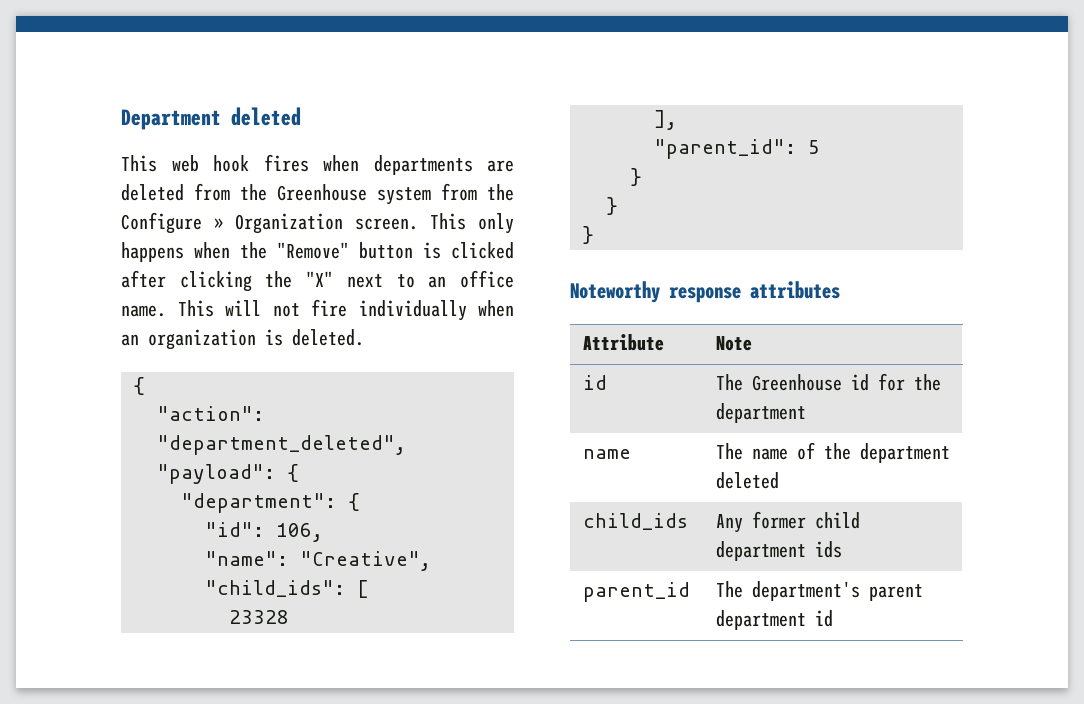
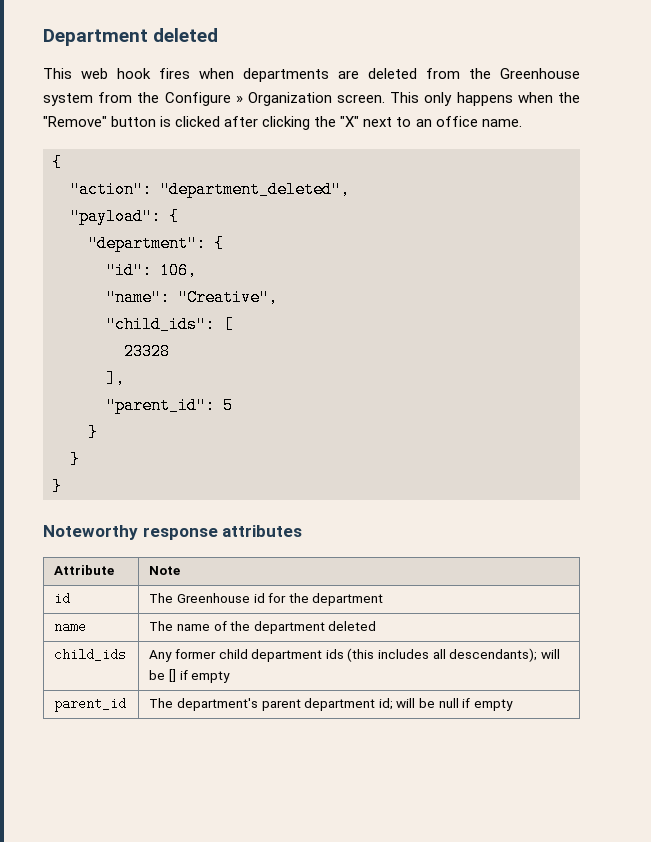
[177,299,514,321] [121,329,364,350] This will not fire individually when an organization is deleted. -> (522, 123) none
(842, 549) none -> [347,648,561,662] [149,669,231,683] (this includes all descendants); will be [] if empty
[814,610,833,627] id -> [378,698,514,711] id; will be null if empty

